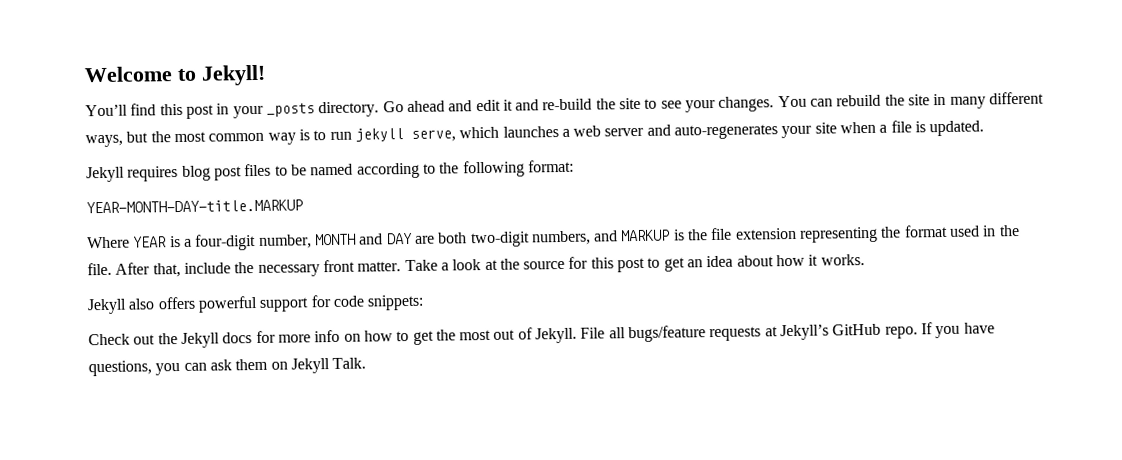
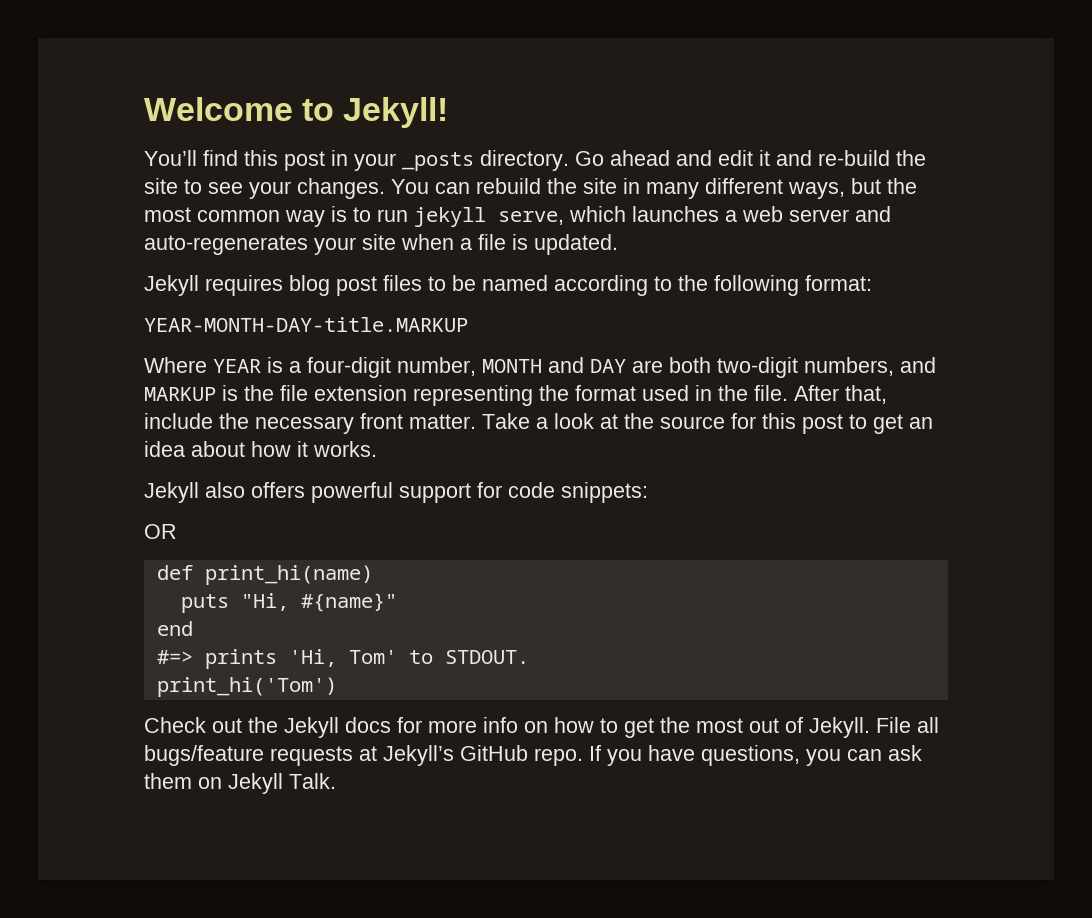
(425, 302) none -> [144,524,177,539] [156,565,373,585] [180,593,397,613] [156,621,193,636] [156,649,529,669] [156,677,337,697] // OR // def print_hi(name) // puts "Hi, #{name}" // end // #=> prints 'Hi, Tom' to STDOUT. // print_hi('Tom')

